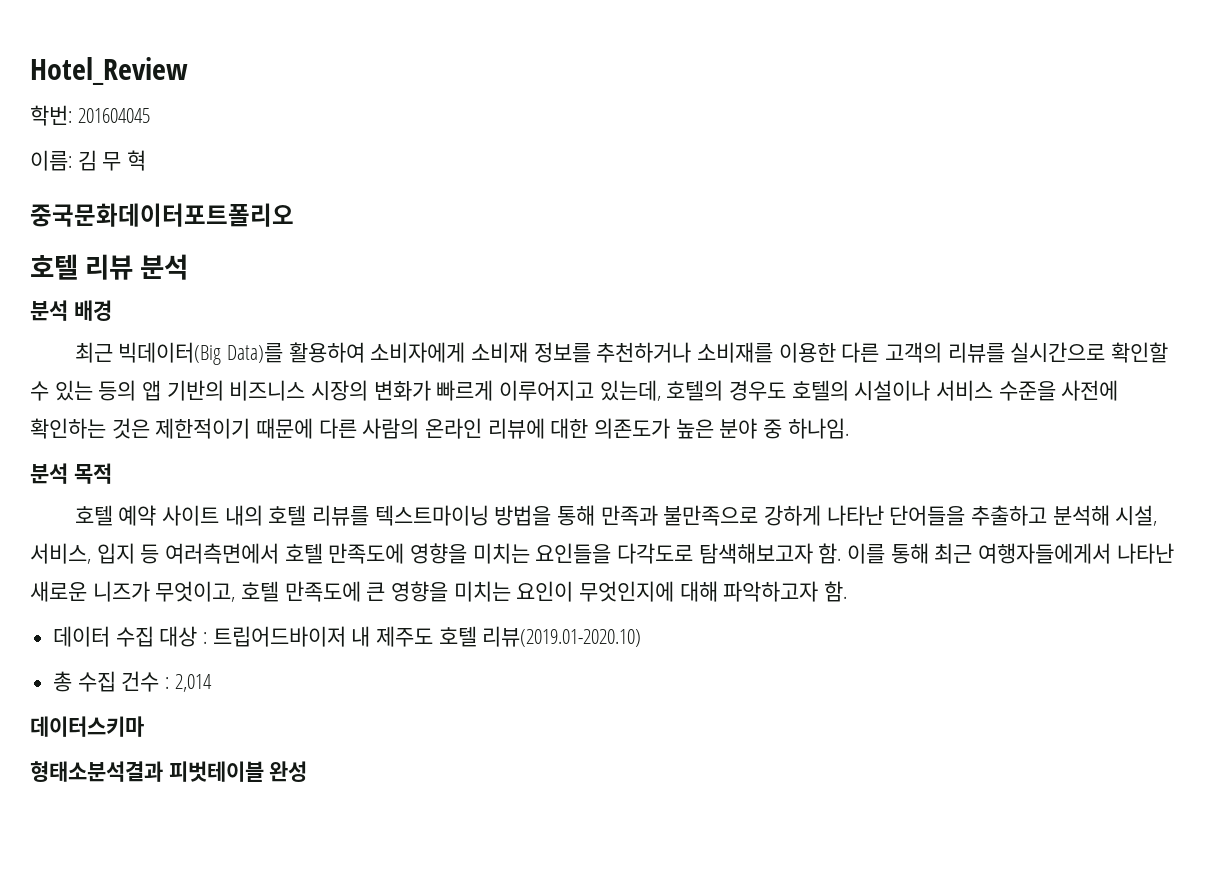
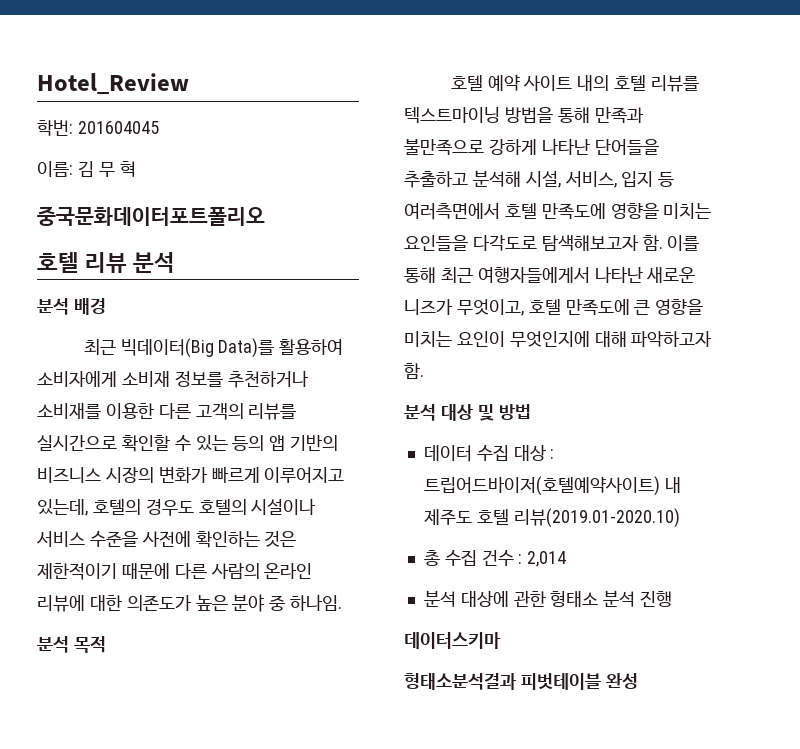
(848, 591) none -> [404,404,531,421] // 분석 대상 및 방법
[212,626,346,647] 트립어드바이저 -> [423,476,660,496] 트립어드바이저(호텔예약사이트)
(212, 683) none -> [423,590,673,607] // 분석 대상에 관한 형태소 분석 진행

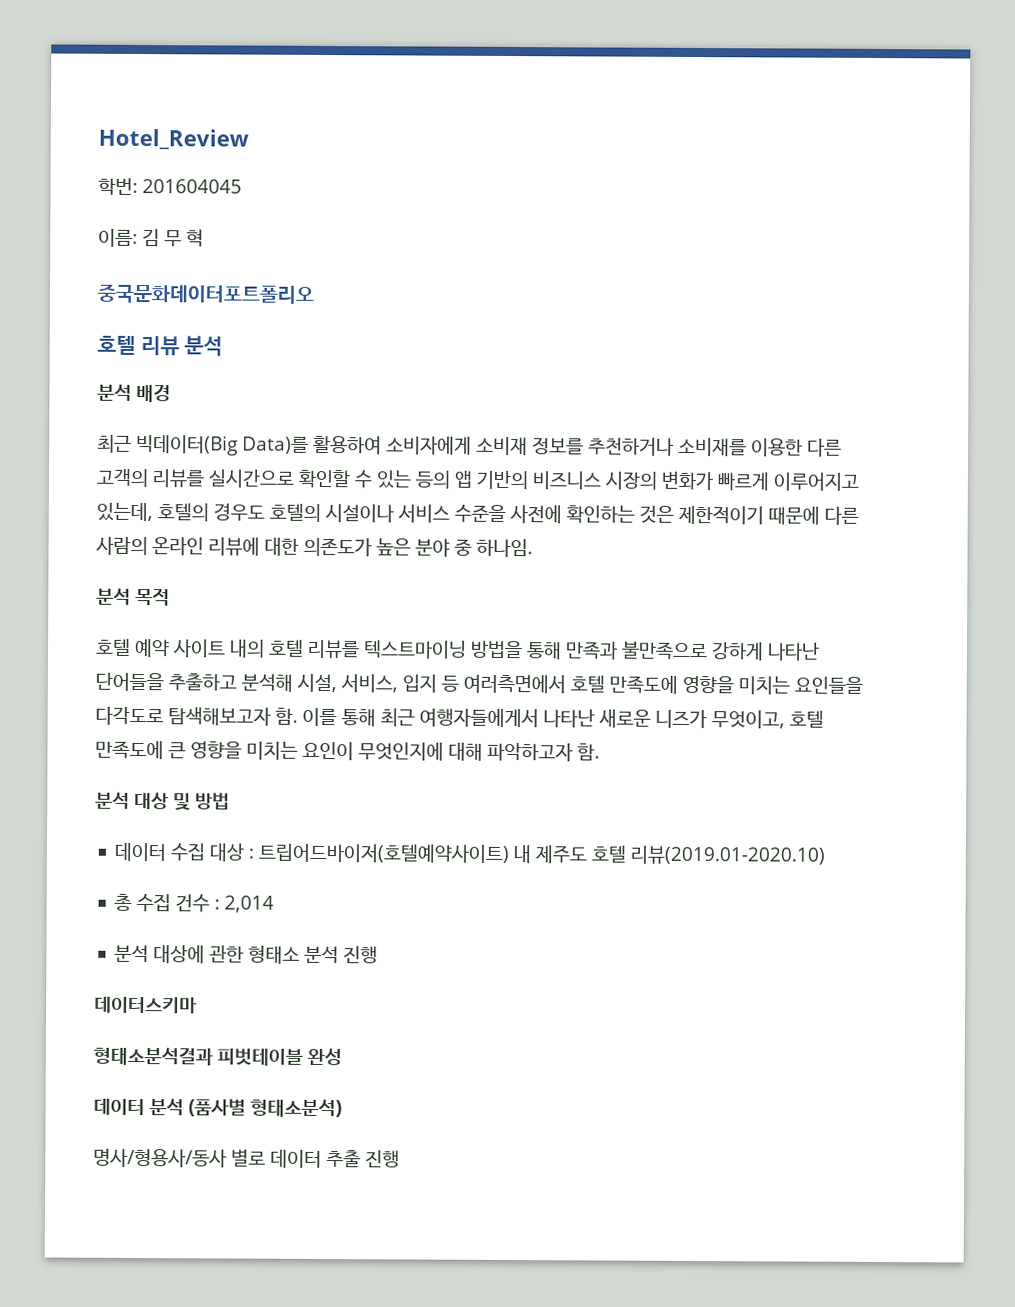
(638, 681) none -> [93,1098,342,1118] [93,1148,400,1168] // 데이터 분석 (품사별 형태소분석) // 명사/형용사/동사 별로 데이터 추출 진행

